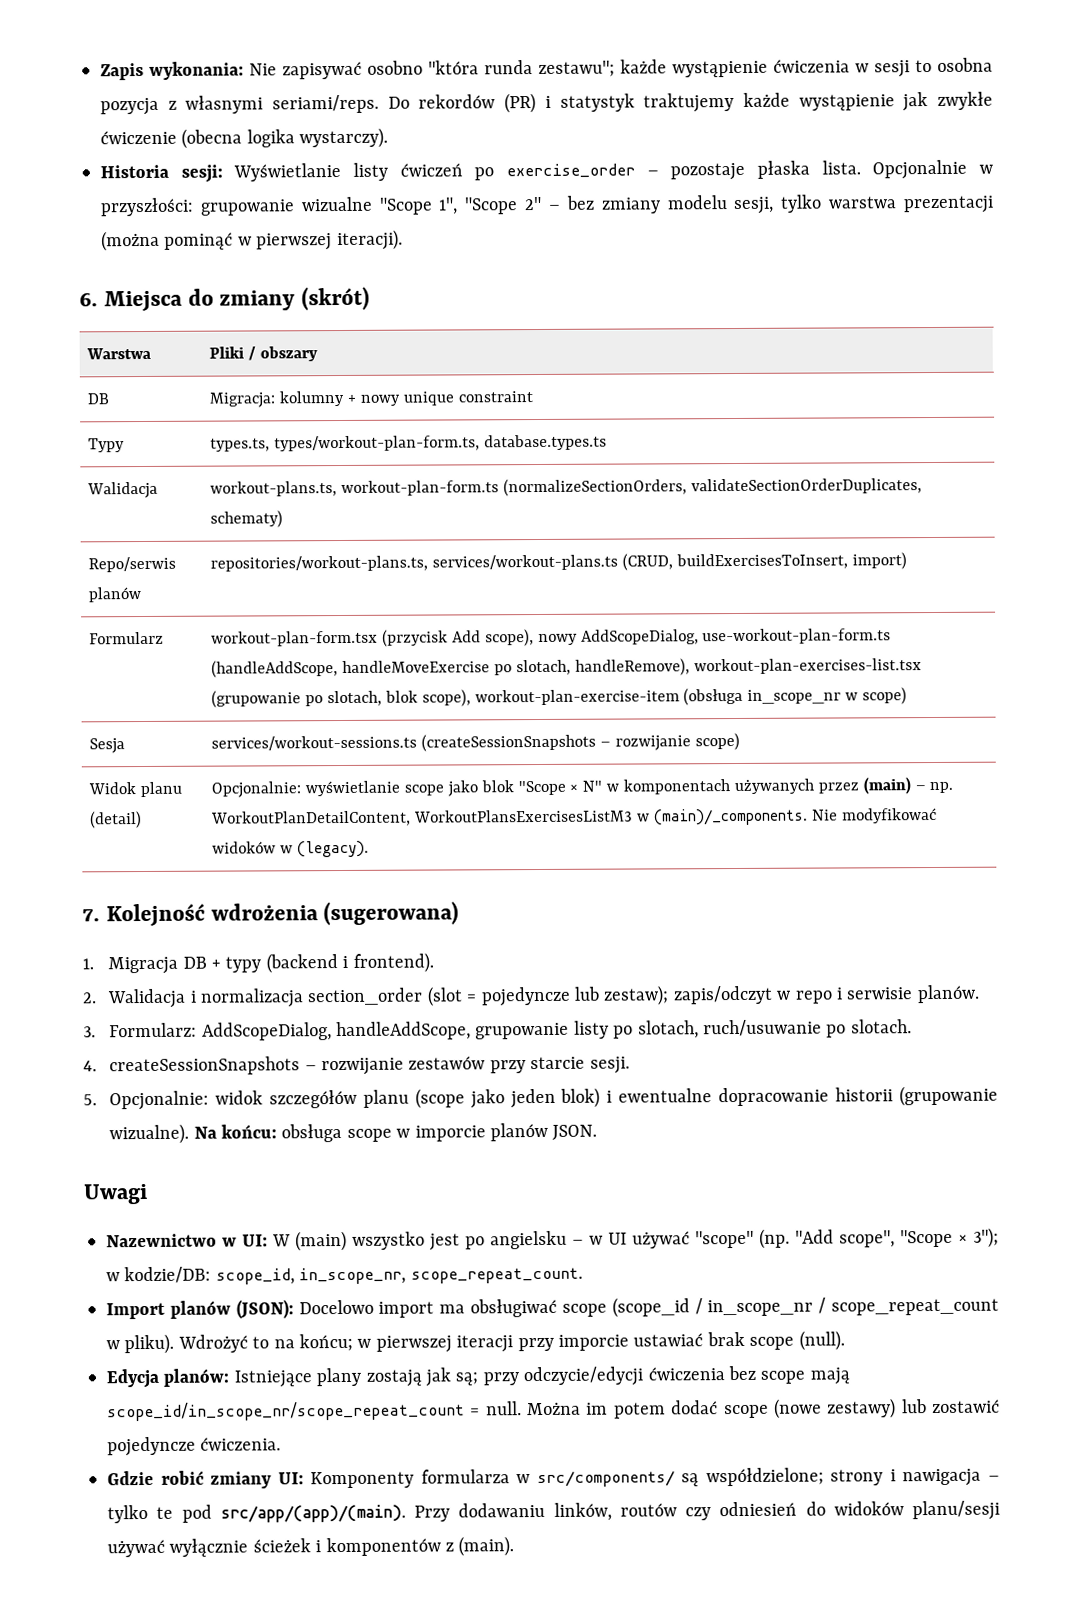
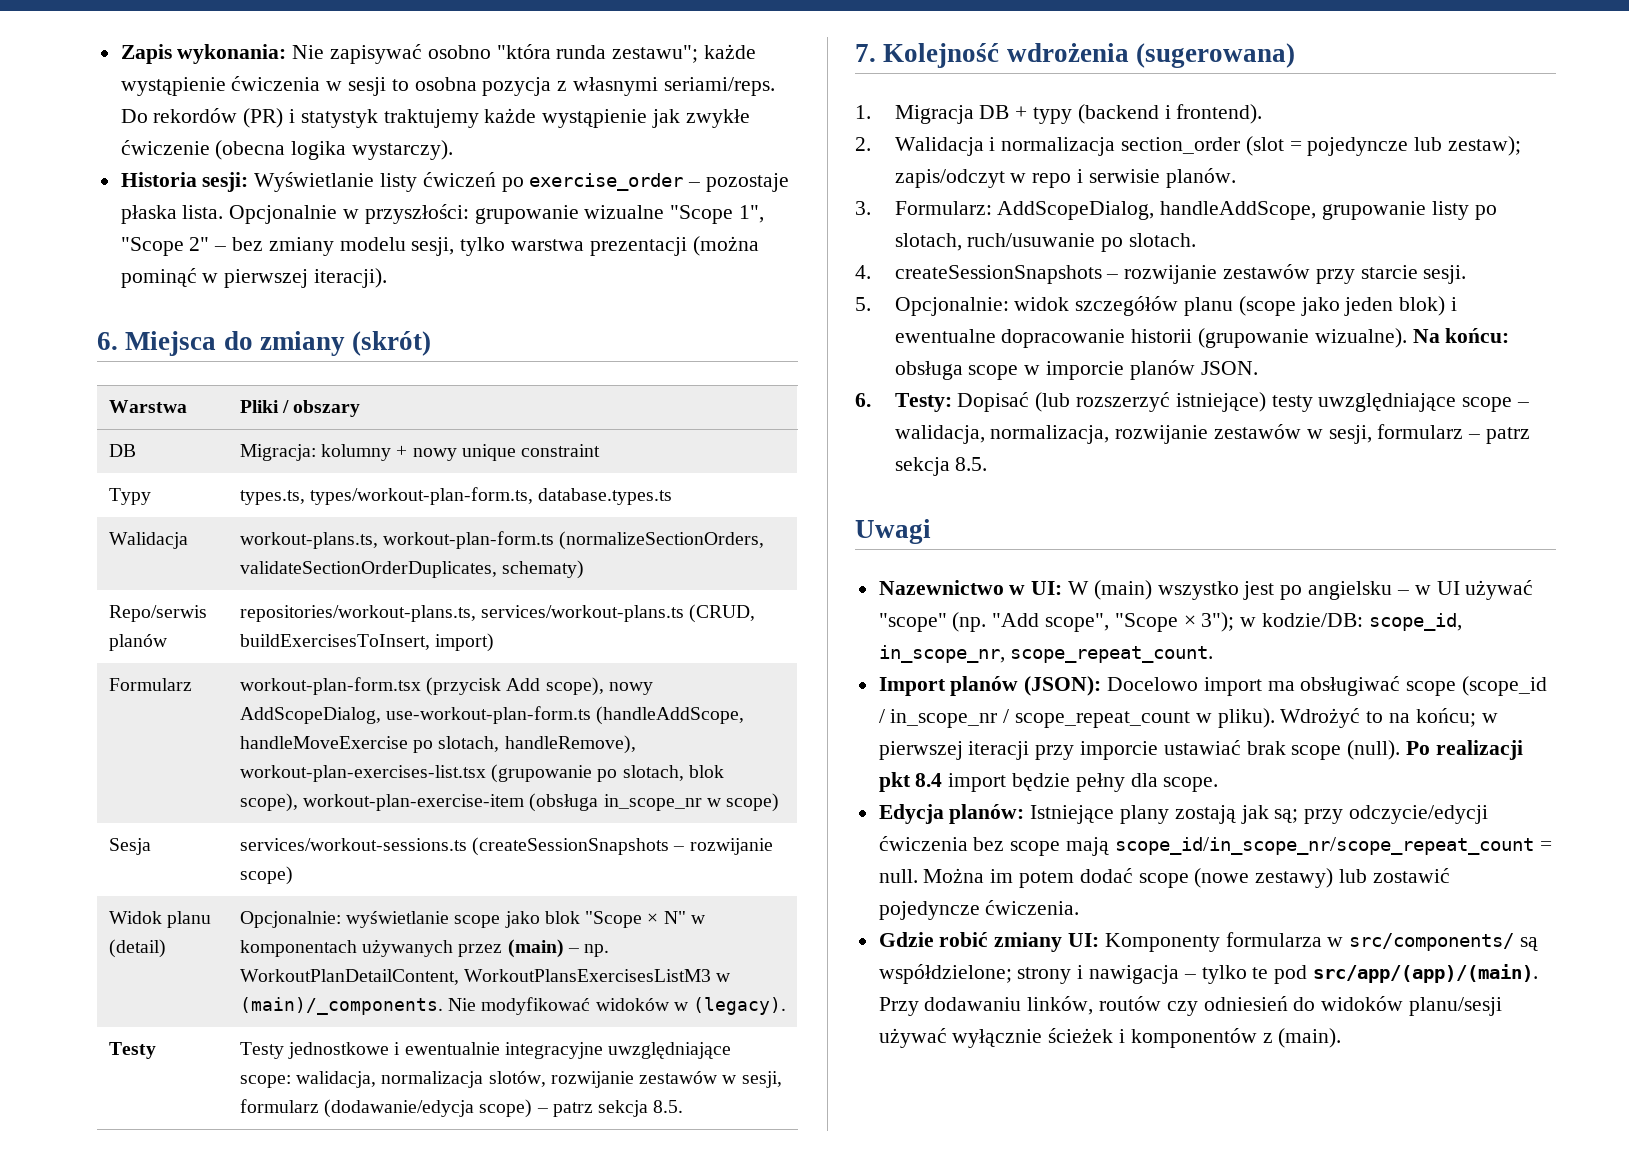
(370, 849) none -> [108,1042,156,1059] [239,1042,732,1059] [239,1071,782,1088] [239,1099,684,1118] // Testy | Testy jednostkowe i ewentualnie integracyjne uwzględniające scope: walidacja, normalizacja slotów, rozwijanie zestawów w sesji, formularz (dodawanie/edycja scope) – patrz sekcja 8.5.
(598, 1132) none -> [855,392,1530,412] [894,424,1531,444] [894,457,988,476] // 6. Testy: Dopisać (lub rozszerzyć istniejące) testy uwzględniające scope – walidacja, normalizacja, rozwijanie zestawów w sesji, formularz – patrz sekcja 8.5.
(845, 1340) none -> [1406,740,1523,760] [878,772,1219,792] Po realizacji pkt 8.4 import będzie pełny dla scope.

